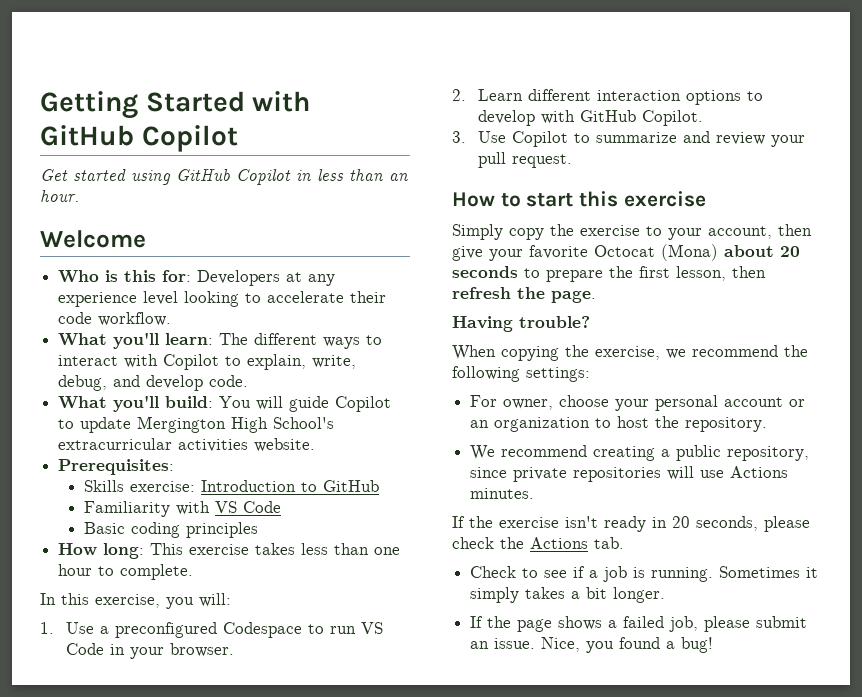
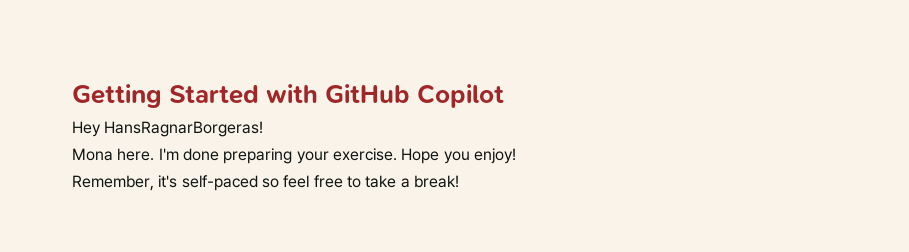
[40,169,408,185] [40,190,79,202] [40,230,146,248] [58,270,336,286] [58,291,387,307] [58,312,172,326] [58,332,383,349] [58,354,357,370] [58,375,249,391] [58,395,392,412] [58,416,335,433] [58,438,316,452] [58,459,175,475] [83,480,379,492] [83,501,281,517] [83,522,258,538] [58,543,401,559] [58,564,194,580] [40,593,231,609] [40,622,383,638] [65,643,234,659] [452,89,763,105] [477,110,703,126] [452,131,805,147] [477,152,572,168] [452,191,706,207] [452,224,812,240] [452,244,800,261] [452,266,766,282] [452,287,596,303] [452,316,590,332] [452,345,808,361] [452,366,590,382] [470,395,806,411] [470,416,768,432] [470,445,810,461] [470,466,789,482] [470,488,535,499] [452,516,810,532] [452,537,624,549] [470,566,819,582] [470,587,666,603] [470,616,808,632] [470,637,714,653] Get started using GitHub Copilot in less than an hour. // Welcome // Who is this for: Developers at any experience level looking to accelerate their code workflow. // What you'll learn: The different ways to interact with Copilot to explain, write, debug, and develop code. // What you'll build: You will guide Copilot to update Mergington High School's extracurricular activities website. // Prerequisites: // Skills exercise: Introduction to GitHub // Familiarity with VS Code // Basic coding principles // How long: This exercise takes less than one hour to complete. // In this exercise, you will: // 1. Use a preconfigured Codespace to run VS Code in your browser. // 2. Learn different interaction options to develop with GitHub Copilot. // 3. Use Copilot to summarize and review your pull request. // How to start this exercise // Simply copy the exercise to your account, then give your favorite Octocat (Mona) about 20 seconds to prepare the first lesson, then refresh the page. // Having trouble? // When copying the exercise, we recommend the following settings: // For owner, choose your personal account or an organization to host the repository. // We recommend creating a public repository, since private repositories will use Actions minutes. // If the exercise isn't ready in 20 seconds, please check the Actions tab. // Check to see if a job is running. Sometimes it simply takes a bit longer. // If the page shows a failed job, please submit an issue. Nice, you found a bug! -> [72,121,264,137] [72,148,516,164] [72,175,459,191] Hey HansRagnarBorgeras! // Mona here. I'm done preparing your exercise. Hope you enjoy! // Remember, it's self-paced so feel free to take a break!

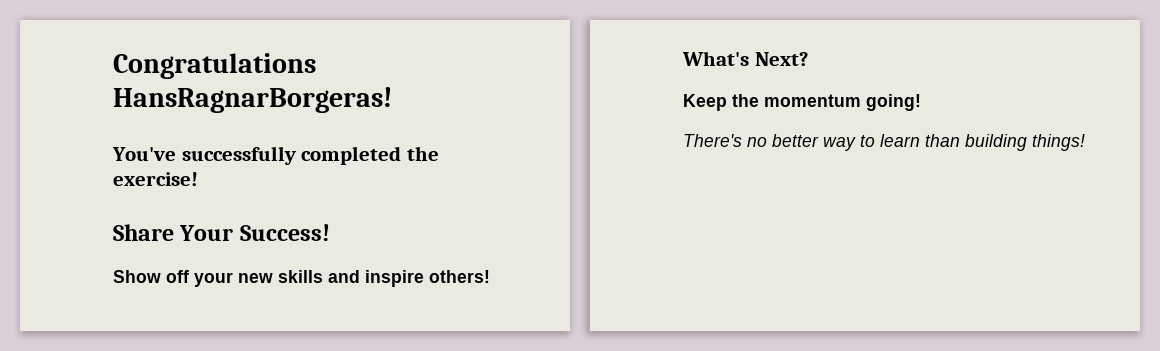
[72,84,505,108] [72,121,264,137] [72,148,516,164] [72,175,459,191] Getting Started with GitHub Copilot // Hey HansRagnarBorgeras! // Mona here. I'm done preparing your exercise. Hope you enjoy! // Remember, it's self-paced so feel free to take a break! -> [113,53,316,79] [113,87,392,113] [112,146,439,165] [113,172,198,186] [113,224,330,241] [113,270,490,287] [682,51,808,66] [683,94,921,111] [683,134,1085,151] Congratulations HansRagnarBorgeras! // You've successfully completed the exercise! // Share Your Success! // Show off your new skills and inspire others! // What's Next? // Keep the momentum going! // There's no better way to learn than building things!

